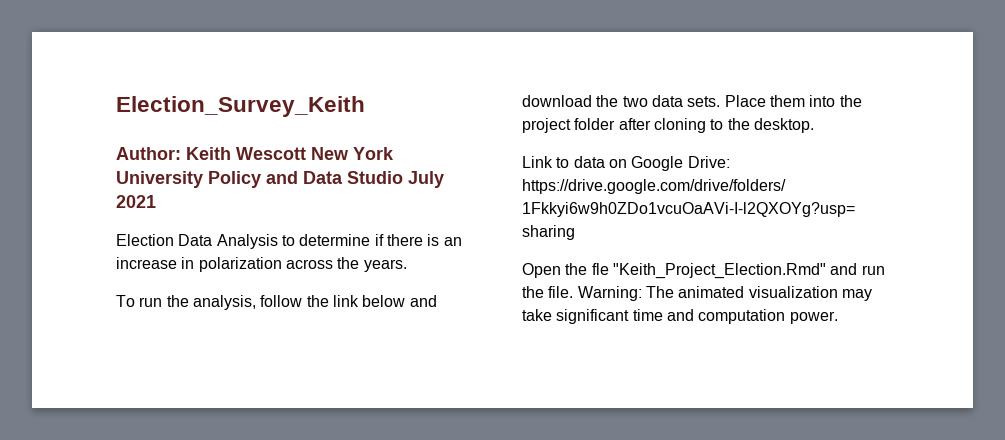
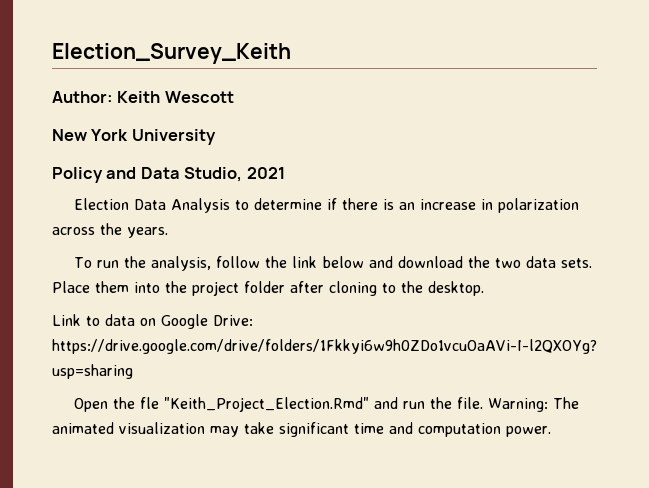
(306, 153) none -> (234, 97) //
(203, 179) none -> (216, 137) //
[347,171,444,188] Studio July -> [184,167,243,182] Studio,

